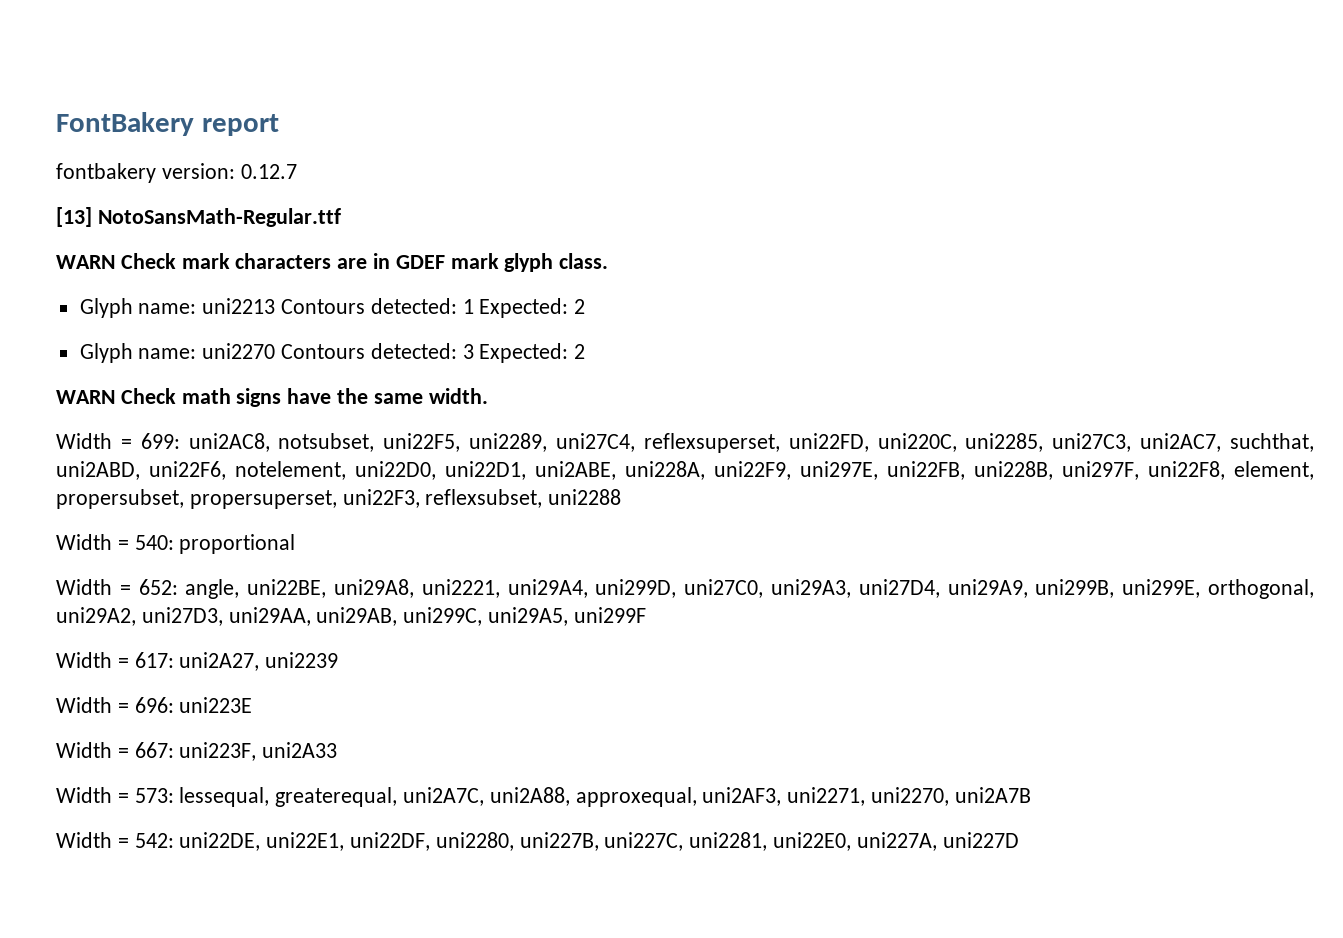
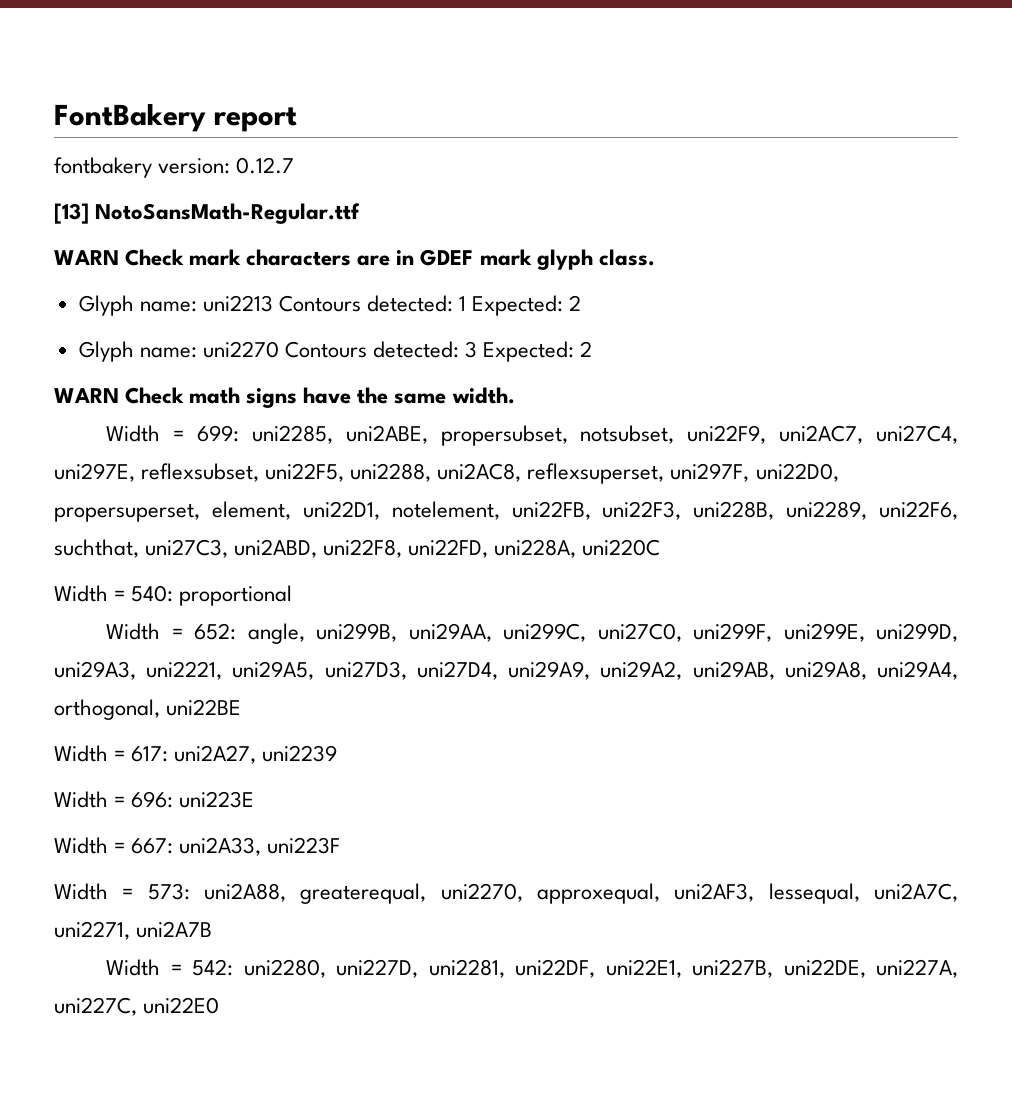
[188,433,1315,453] [56,461,1314,480] [56,489,622,509] uni2AC8, notsubset, uni22F5, uni2289, uni27C4, reflexsuperset, uni22FD, uni220C, uni2285, uni27C3, uni2AC7, suchthat, uni2ABD, uni22F6, notelement, uni22D0, uni22D1, uni2ABE, uni228A, uni22F9, uni297E, uni22FB, uni228B, uni297F, uni22F8, element, propersubset, propersuperset, uni22F3, reflexsubset, uni2288 -> [251,425,958,446] [54,463,839,484] [54,501,958,522] [54,539,661,558] uni2285, uni2ABE, propersubset, notsubset, uni22F9, uni2AC7, uni27C4, uni297E, reflexsubset, uni22F5, uni2288, uni2AC8, reflexsuperset, uni297F, uni22D0, propersuperset, element, uni22D1, notelement, uni22FB, uni22F3, uni228B, uni2289, uni22F6, suchthat, uni27C3, uni2ABD, uni22F8, uni22FD, uni228A, uni220C
[247,579,1314,599] [56,607,646,626] uni22BE, uni29A8, uni2221, uni29A4, uni299D, uni27C0, uni29A3, uni27D4, uni29A9, uni299B, uni299E, orthogonal, uni29A2, uni27D3, uni29AA, uni29AB, uni299C, uni29A5, uni299F -> [316,623,958,642] [54,661,958,680] [54,699,242,720] uni299B, uni29AA, uni299C, uni27C0, uni299F, uni299E, uni299D, uni29A3, uni2221, uni29A5, uni27D3, uni27D4, uni29A9, uni29A2, uni29AB, uni29A8, uni29A4, orthogonal, uni22BE
[179,742,338,761] uni223F, uni2A33 -> [179,837,341,856] uni2A33, uni223F
[179,787,1031,807] [56,832,1019,851] lessequal, greaterequal, uni2A7C, uni2A88, approxequal, uni2AF3, uni2271, uni2270, uni2A7B // Width = 542: uni22DE, uni22E1, uni22DF, uni2280, uni227B, uni227C, uni2281, uni22E0, uni227A, uni227D -> [204,883,959,904] [54,921,213,940] [106,959,958,978] [54,997,220,1016] uni2A88, greaterequal, uni2270, approxequal, uni2AF3, lessequal, uni2A7C, uni2271, uni2A7B // Width = 542: uni2280, uni227D, uni2281, uni22DF, uni22E1, uni227B, uni22DE, uni227A, uni227C, uni22E0

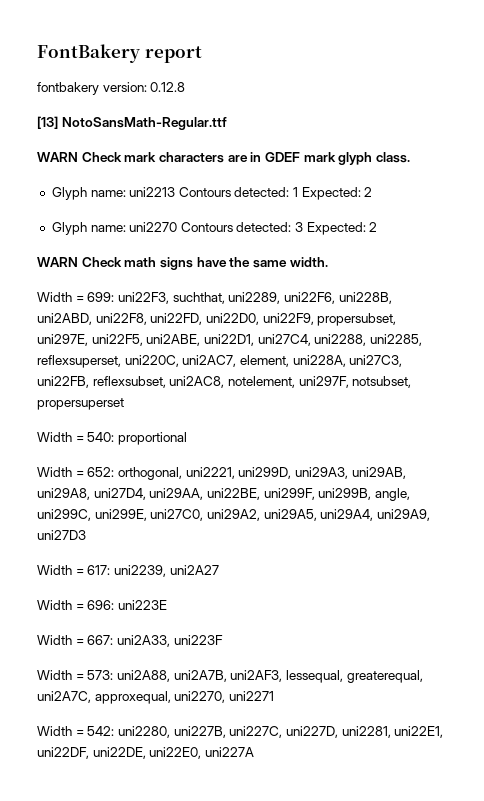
[236,157,295,174] 0.12.7 -> [150,82,186,92] 0.12.8
[251,425,958,446] [54,463,839,484] [54,501,958,522] [54,539,661,558] uni2285, uni2ABE, propersubset, notsubset, uni22F9, uni2AC7, uni27C4, uni297E, reflexsubset, uni22F5, uni2288, uni2AC8, reflexsuperset, uni297F, uni22D0, propersuperset, element, uni22D1, notelement, uni22FB, uni22F3, uni228B, uni2289, uni22F6, suchthat, uni27C3, uni2ABD, uni22F8, uni22FD, uni228A, uni220C -> [117,292,392,304] [37,313,397,326] [37,334,422,346] [37,355,403,368] [37,376,412,388] [37,398,124,410] uni22F3, suchthat, uni2289, uni22F6, uni228B, uni2ABD, uni22F8, uni22FD, uni22D0, uni22F9, propersubset, uni297E, uni22F5, uni2ABE, uni22D1, uni27C4, uni2288, uni2285, reflexsuperset, uni220C, uni2AC7, element, uni228A, uni27C3, uni22FB, reflexsubset, uni2AC8, notelement, uni297F, notsubset, propersuperset
[247,623,958,644] [54,661,958,680] [54,699,242,720] angle, uni299B, uni29AA, uni299C, uni27C0, uni299F, uni299E, uni299D, uni29A3, uni2221, uni29A5, uni27D3, uni27D4, uni29A9, uni29A2, uni29AB, uni29A8, uni29A4, orthogonal, uni22BE -> [117,467,406,480] [37,488,410,501] [37,509,430,521] [37,530,86,540] orthogonal, uni2221, uni299D, uni29A3, uni29AB, uni29A8, uni27D4, uni29AA, uni22BE, uni299F, uni299B, angle, uni299C, uni299E, uni27C0, uni29A2, uni29A5, uni29A4, uni29A9, uni27D3
[174,745,338,764] uni2A27, uni2239 -> [113,565,219,577] uni2239, uni2A27
[300,883,959,904] [54,921,213,940] [106,959,958,978] [54,997,220,1016] greaterequal, uni2270, approxequal, uni2AF3, lessequal, uni2A7C, uni2271, uni2A7B // Width = 542: uni2280, uni227D, uni2281, uni22DF, uni22E1, uni227B, uni22DE, uni227A, uni227C, uni22E0 -> [173,670,423,683] [37,691,274,704] [37,726,444,738] [37,747,254,759] uni2A7B, uni2AF3, lessequal, greaterequal, uni2A7C, approxequal, uni2270, uni2271 // Width = 542: uni2280, uni227B, uni227C, uni227D, uni2281, uni22E1, uni22DF, uni22DE, uni22E0, uni227A

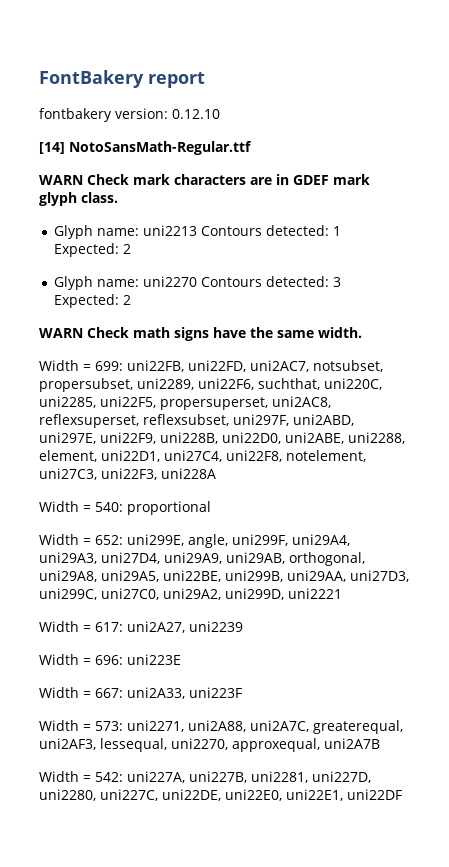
[150,82,186,92] [37,116,58,129] 0.12.8 // [13] -> [172,109,220,119] [39,142,65,154] 0.12.10 // [14]
[117,292,392,304] [37,313,397,326] [37,334,422,346] [37,355,403,368] [37,376,412,388] [37,398,124,410] uni22F3, suchthat, uni2289, uni22F6, uni228B, uni2ABD, uni22F8, uni22FD, uni22D0, uni22F9, propersubset, uni297E, uni22F5, uni2ABE, uni22D1, uni27C4, uni2288, uni2285, reflexsuperset, uni220C, uni2AC7, element, uni228A, uni27C3, uni22FB, reflexsubset, uni2AC8, notelement, uni297F, notsubset, propersuperset -> [127,360,383,372] [39,378,382,392] [39,396,331,410] [39,414,354,428] [39,432,405,444] [39,450,366,462] [39,468,216,480] uni22FB, uni22FD, uni2AC7, notsubset, propersubset, uni2289, uni22F6, suchthat, uni220C, uni2285, uni22F5, propersuperset, uni2AC8, reflexsuperset, reflexsubset, uni297F, uni2ABD, uni297E, uni22F9, uni228B, uni22D0, uni2ABE, uni2288, element, uni22D1, uni27C4, uni22F8, notelement, uni27C3, uni22F3, uni228A
[117,467,406,480] [37,488,410,501] [37,509,430,521] [37,530,86,540] orthogonal, uni2221, uni299D, uni29A3, uni29AB, uni29A8, uni27D4, uni29AA, uni22BE, uni299F, uni299B, angle, uni299C, uni299E, uni27C0, uni29A2, uni29A5, uni29A4, uni29A9, uni27D3 -> [127,534,350,548] [39,552,365,566] [39,570,409,582] [39,588,342,600] uni299E, angle, uni299F, uni29A4, uni29A3, uni27D4, uni29A9, uni29AB, orthogonal, uni29A8, uni29A5, uni22BE, uni299B, uni29AA, uni27D3, uni299C, uni27C0, uni29A2, uni299D, uni2221
[113,565,219,577] uni2239, uni2A27 -> [127,621,243,633] uni2A27, uni2239
[116,670,423,683] [37,691,274,704] [37,726,444,738] [37,747,254,759] uni2A88, uni2A7B, uni2AF3, lessequal, greaterequal, uni2A7C, approxequal, uni2270, uni2271 // Width = 542: uni2280, uni227B, uni227C, uni227D, uni2281, uni22E1, uni22DF, uni22DE, uni22E0, uni227A -> [127,720,403,734] [39,738,380,752] [39,771,371,783] [39,789,402,801] uni2271, uni2A88, uni2A7C, greaterequal, uni2AF3, lessequal, uni2270, approxequal, uni2A7B // Width = 542: uni227A, uni227B, uni2281, uni227D, uni2280, uni227C, uni22DE, uni22E0, uni22E1, uni22DF

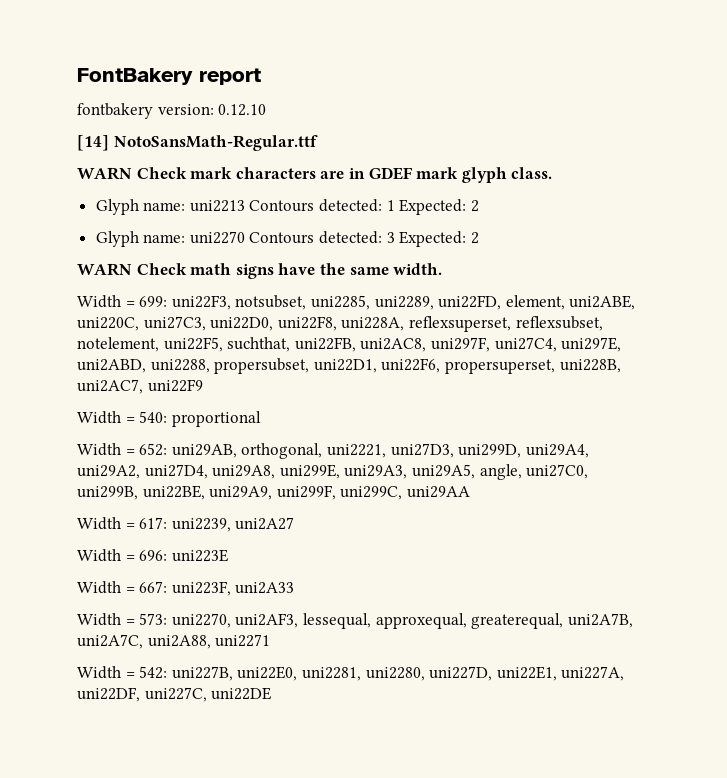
[127,360,383,372] [39,378,382,392] [39,396,331,410] [39,414,354,428] [39,432,405,444] [39,450,366,462] [39,468,216,480] uni22FB, uni22FD, uni2AC7, notsubset, propersubset, uni2289, uni22F6, suchthat, uni220C, uni2285, uni22F5, propersuperset, uni2AC8, reflexsuperset, reflexsubset, uni297F, uni2ABD, uni297E, uni22F9, uni228B, uni22D0, uni2ABE, uni2288, element, uni22D1, uni27C4, uni22F8, notelement, uni27C3, uni22F3, uni228A -> [171,295,636,310] [77,316,603,332] [77,337,622,352] [77,358,621,374] [77,379,203,394] uni22F3, notsubset, uni2285, uni2289, uni22FD, element, uni2ABE, uni220C, uni27C3, uni22D0, uni22F8, uni228A, reflexsuperset, reflexsubset, notelement, uni22F5, suchthat, uni22FB, uni2AC8, uni297F, uni27C4, uni297E, uni2ABD, uni2288, propersubset, uni22D1, uni22F6, propersuperset, uni228B, uni2AC7, uni22F9
[127,534,350,548] [39,552,365,566] [39,570,409,582] [39,588,342,600] uni299E, angle, uni299F, uni29A4, uni29A3, uni27D4, uni29A9, uni29AB, orthogonal, uni29A8, uni29A5, uni22BE, uni299B, uni29AA, uni27D3, uni299C, uni27C0, uni29A2, uni299D, uni2221 -> [171,443,589,459] [77,464,589,480] [77,485,470,500] uni29AB, orthogonal, uni2221, uni27D3, uni299D, uni29A4, uni29A2, uni27D4, uni29A8, uni299E, uni29A3, uni29A5, angle, uni27C0, uni299B, uni22BE, uni29A9, uni299F, uni299C, uni29AA
[127,621,243,633] uni2A27, uni2239 -> [171,517,295,532] uni2239, uni2A27
[127,687,242,699] uni2A33, uni223F -> [171,581,295,596] uni223F, uni2A33
[127,720,403,734] [39,738,380,752] [39,771,371,783] [39,789,402,801] uni2271, uni2A88, uni2A7C, greaterequal, uni2AF3, lessequal, uni2270, approxequal, uni2A7B // Width = 542: uni227A, uni227B, uni2281, uni227D, uni2280, uni227C, uni22DE, uni22E0, uni22E1, uni22DF -> [171,613,633,629] [77,634,271,649] [77,666,625,681] [77,687,272,702] uni2270, uni2AF3, lessequal, approxequal, greaterequal, uni2A7B, uni2A7C, uni2A88, uni2271 // Width = 542: uni227B, uni22E0, uni2281, uni2280, uni227D, uni22E1, uni227A, uni22DF, uni227C, uni22DE

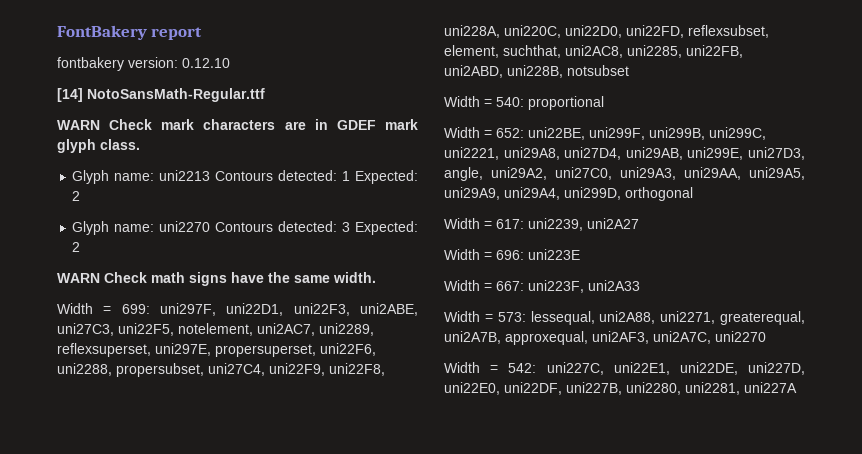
[171,295,636,310] [77,316,603,332] [77,337,622,352] [77,358,621,374] [77,379,203,394] uni22F3, notsubset, uni2285, uni2289, uni22FD, element, uni2ABE, uni220C, uni27C3, uni22D0, uni22F8, uni228A, reflexsuperset, reflexsubset, notelement, uni22F5, suchthat, uni22FB, uni2AC8, uni297F, uni27C4, uni297E, uni2ABD, uni2288, propersubset, uni22D1, uni22F6, propersuperset, uni228B, uni2AC7, uni22F9 -> [160,303,418,316] [57,323,374,336] [57,343,376,357] [57,363,385,377] [444,25,769,38] [444,45,743,58] [444,65,629,78] uni297F, uni22D1, uni22F3, uni2ABE, uni27C3, uni22F5, notelement, uni2AC7, uni2289, reflexsuperset, uni297E, propersuperset, uni22F6, uni2288, propersubset, uni27C4, uni22F9, uni22F8, uni228A, uni220C, uni22D0, uni22FD, reflexsubset, element, suchthat, uni2AC8, uni2285, uni22FB, uni2ABD, uni228B, notsubset
[171,443,589,459] [77,464,589,480] [77,485,470,500] uni29AB, orthogonal, uni2221, uni27D3, uni299D, uni29A4, uni29A2, uni27D4, uni29A8, uni299E, uni29A3, uni29A5, angle, uni27C0, uni299B, uni22BE, uni29A9, uni299F, uni299C, uni29AA -> [528,127,766,140] [444,147,805,160] [444,167,805,181] [444,187,693,201] uni22BE, uni299F, uni299B, uni299C, uni2221, uni29A8, uni27D4, uni29AB, uni299E, uni27D3, angle, uni29A2, uni27C0, uni29A3, uni29AA, uni29A5, uni29A9, uni29A4, uni299D, orthogonal
[171,613,633,629] [77,634,271,649] [77,666,625,681] [77,687,272,702] uni2270, uni2AF3, lessequal, approxequal, greaterequal, uni2A7B, uni2A7C, uni2A88, uni2271 // Width = 542: uni227B, uni22E0, uni2281, uni2280, uni227D, uni22E1, uni227A, uni22DF, uni227C, uni22DE -> [530,311,805,325] [444,331,766,345] [444,362,805,375] [444,382,797,395] lessequal, uni2A88, uni2271, greaterequal, uni2A7B, approxequal, uni2AF3, uni2A7C, uni2270 // Width = 542: uni227C, uni22E1, uni22DE, uni227D, uni22E0, uni22DF, uni227B, uni2280, uni2281, uni227A

